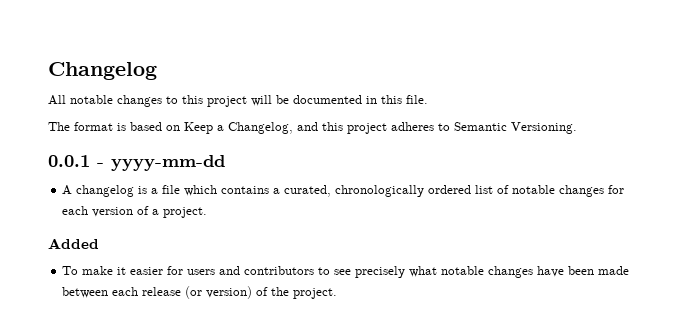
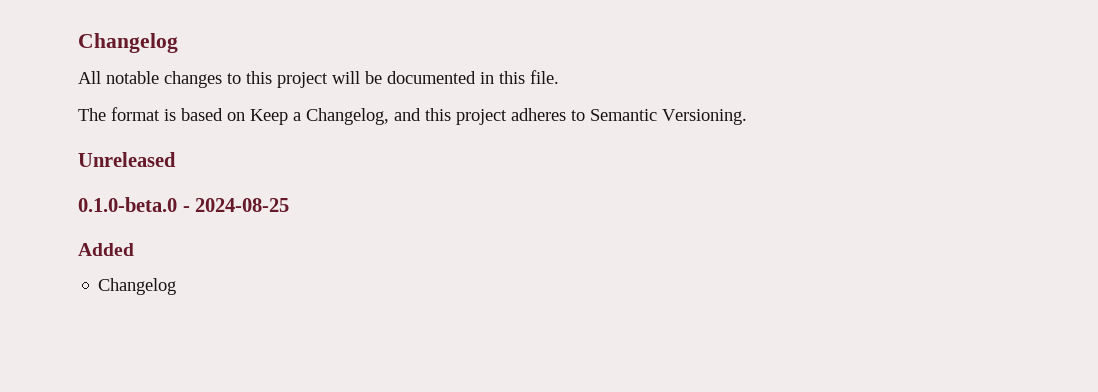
[48,155,225,171] [62,185,625,197] [62,206,208,218] [48,238,99,249] [62,266,630,278] [62,286,338,299] 0.0.1 - yyyy-mm-dd // A changelog is a file which contains a curated, chronologically ordered list of notable changes for each version of a project. // Added // To make it easier for users and contributors to see precisely what notable changes have been made between each release (or version) of the project. -> [78,152,176,167] [78,197,290,212] [78,243,134,256] [98,278,177,295] Unreleased // 0.1.0-beta.0 - 2024-08-25 // Added // Changelog

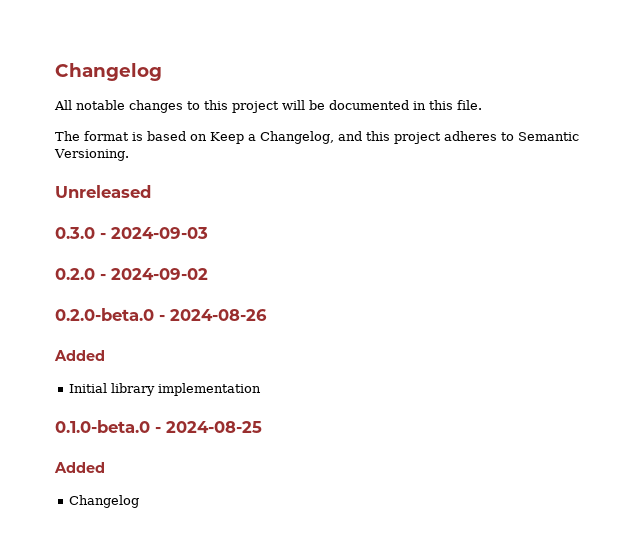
(176, 159) none -> [55,227,208,239] [55,268,208,280] [55,308,267,321] [54,350,105,361] [68,383,261,396] // 0.3.0 - 2024-09-03 // 0.2.0 - 2024-09-02 // 0.2.0-beta.0 - 2024-08-26 // Added // Initial library implementation

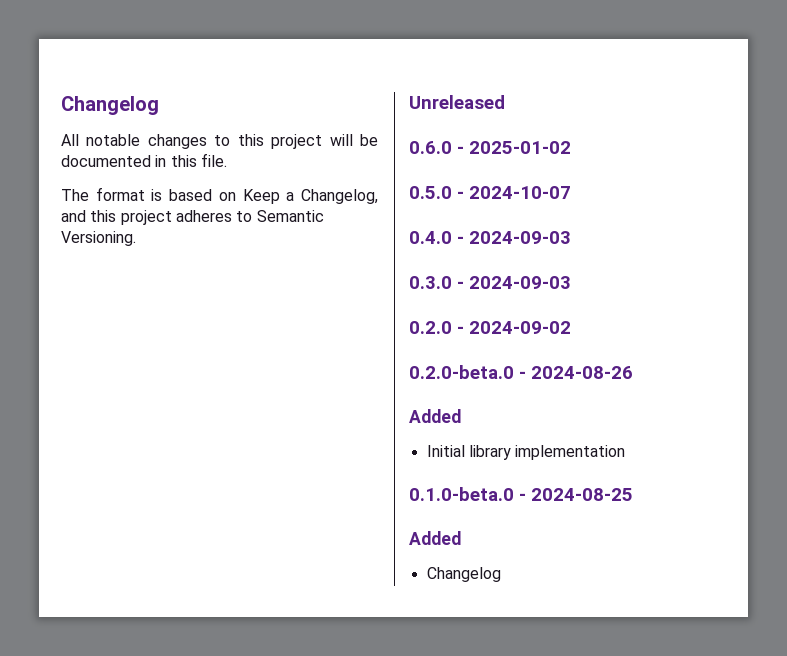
(151, 191) none -> [409,141,571,154] [409,186,571,199] [409,231,571,244] // 0.6.0 - 2025-01-02 // 0.5.0 - 2024-10-07 // 0.4.0 - 2024-09-03

